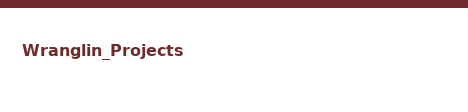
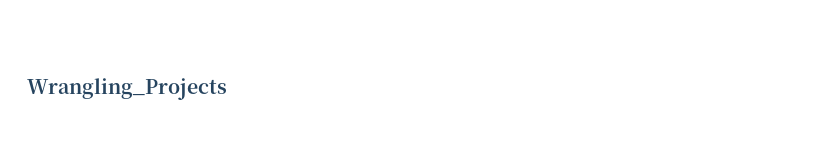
[22,44,184,60] Wranglin_Projects -> [27,78,227,100] Wrangling_Projects

